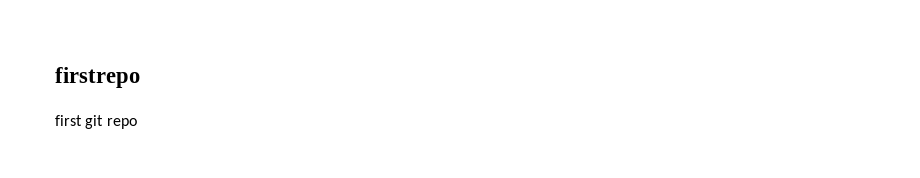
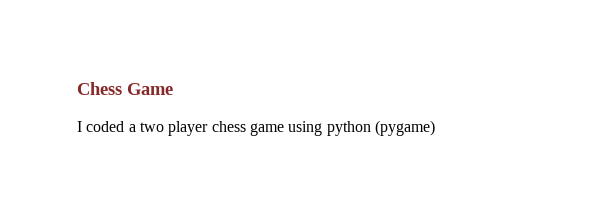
[55,67,140,88] [55,115,137,129] firstrepo // first git repo -> [77,82,173,95] [77,120,435,136] Chess Game // I coded a two player chess game using python (pygame)

